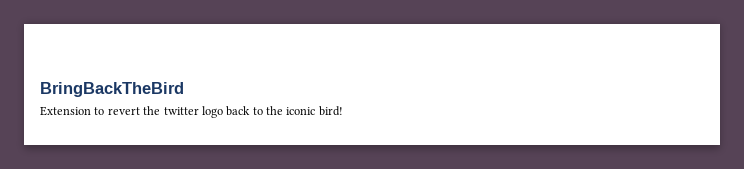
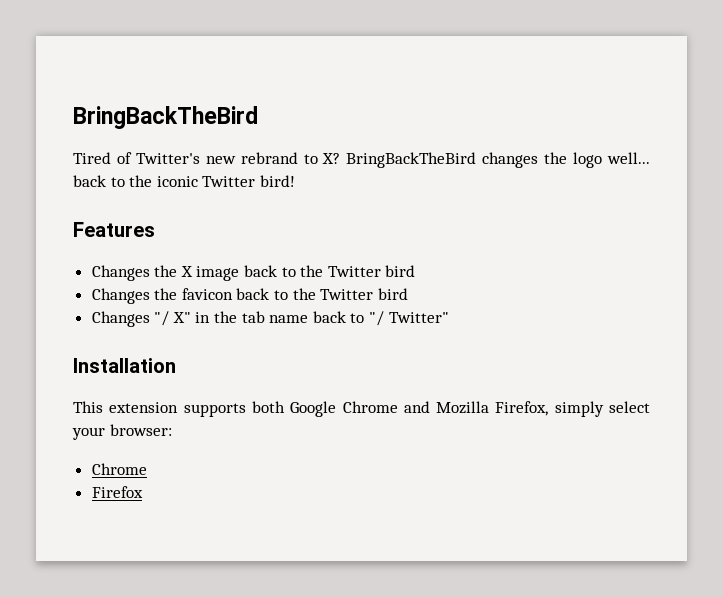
[40,106,223,118] Extension to revert the twitter logo -> [73,152,651,168] Tired of Twitter's new rebrand to X? BringBackTheBird changes the logo well...
(316, 111) none -> [202,176,256,187] Twitter
(343, 111) none -> [73,222,155,237] [91,265,416,281] [91,288,408,304] [91,311,449,327] [73,358,176,373] [73,401,650,417] [72,424,172,440] [91,463,147,475] [91,486,143,498] // Features // Changes the X image back to the Twitter bird // Changes the favicon back to the Twitter bird // Changes "/ X" in the tab name back to "/ Twitter" // Installation // This extension supports both Google Chrome and Mozilla Firefox, simply select your browser: // Chrome // Firefox

